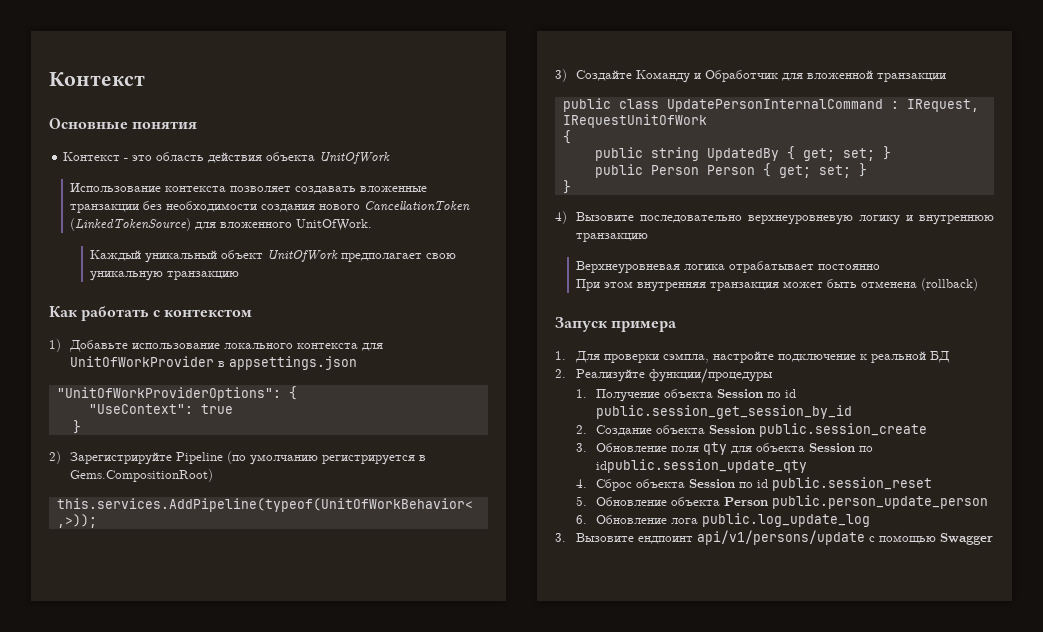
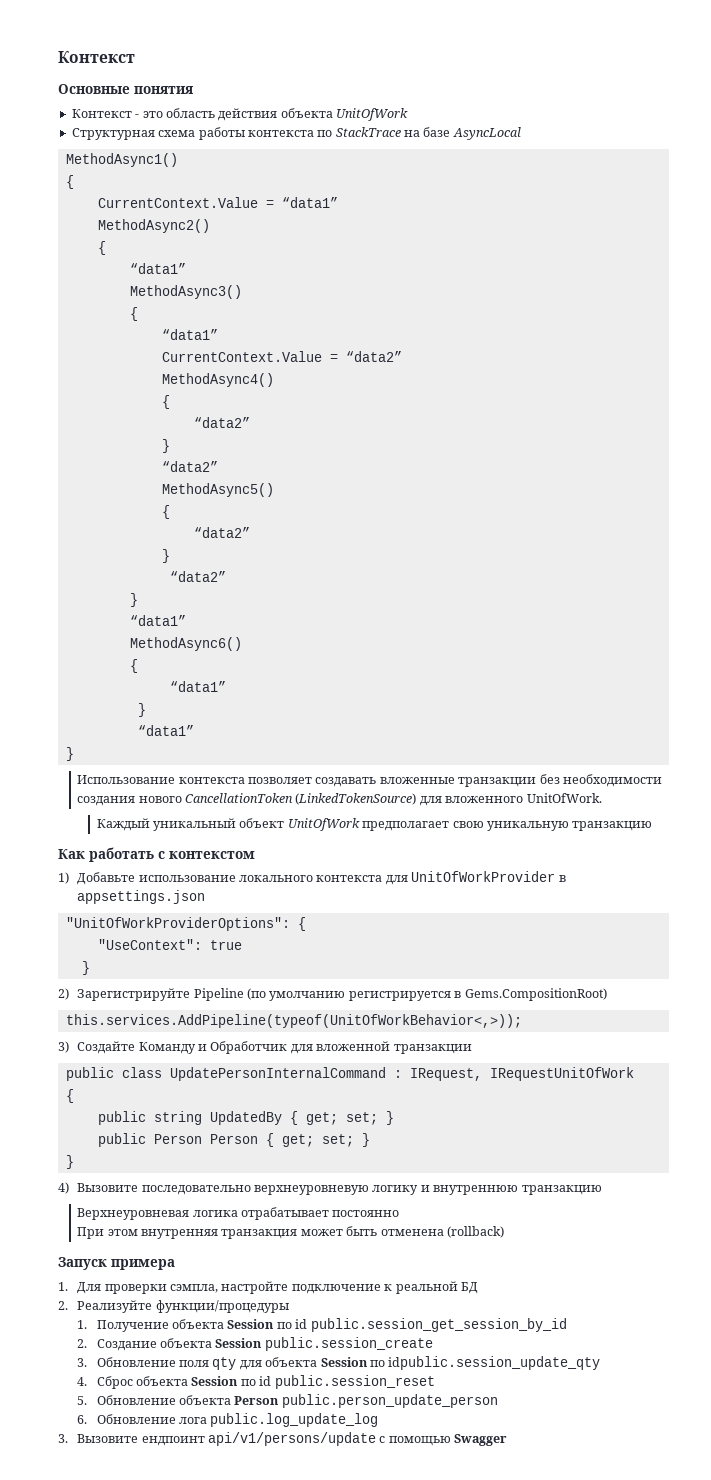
(391, 158) none -> [71,127,521,140] [65,153,178,167] [65,175,74,189] [97,197,338,208] [97,219,210,233] [97,241,106,255] [129,263,186,274] [129,285,242,299] [129,307,138,321] [161,329,218,340] [161,351,402,362] [161,373,274,387] [161,395,170,409] [193,417,250,428] [161,439,170,453] [161,461,218,472] [161,483,274,497] [161,505,170,519] [193,527,250,538] [161,549,170,563] [169,571,226,582] [129,593,138,607] [129,615,186,626] [129,637,242,651] [129,659,138,673] [169,681,226,692] [137,703,146,717] [137,725,194,736] [65,747,74,761] // Структурная схема работы контекста по StackTrace на базе AsyncLocal // MethodAsync1() // { // CurrentContext.Value = “data1” // MethodAsync2() // { // “data1” // MethodAsync3() // { // “data1” // CurrentContext.Value = “data2” // MethodAsync4() // { // “data2” // } // “data2” // MethodAsync5() // { // “data2” // } // “data2” // } // “data1” // MethodAsync6() // { // “data1” // } // “data1” // }

